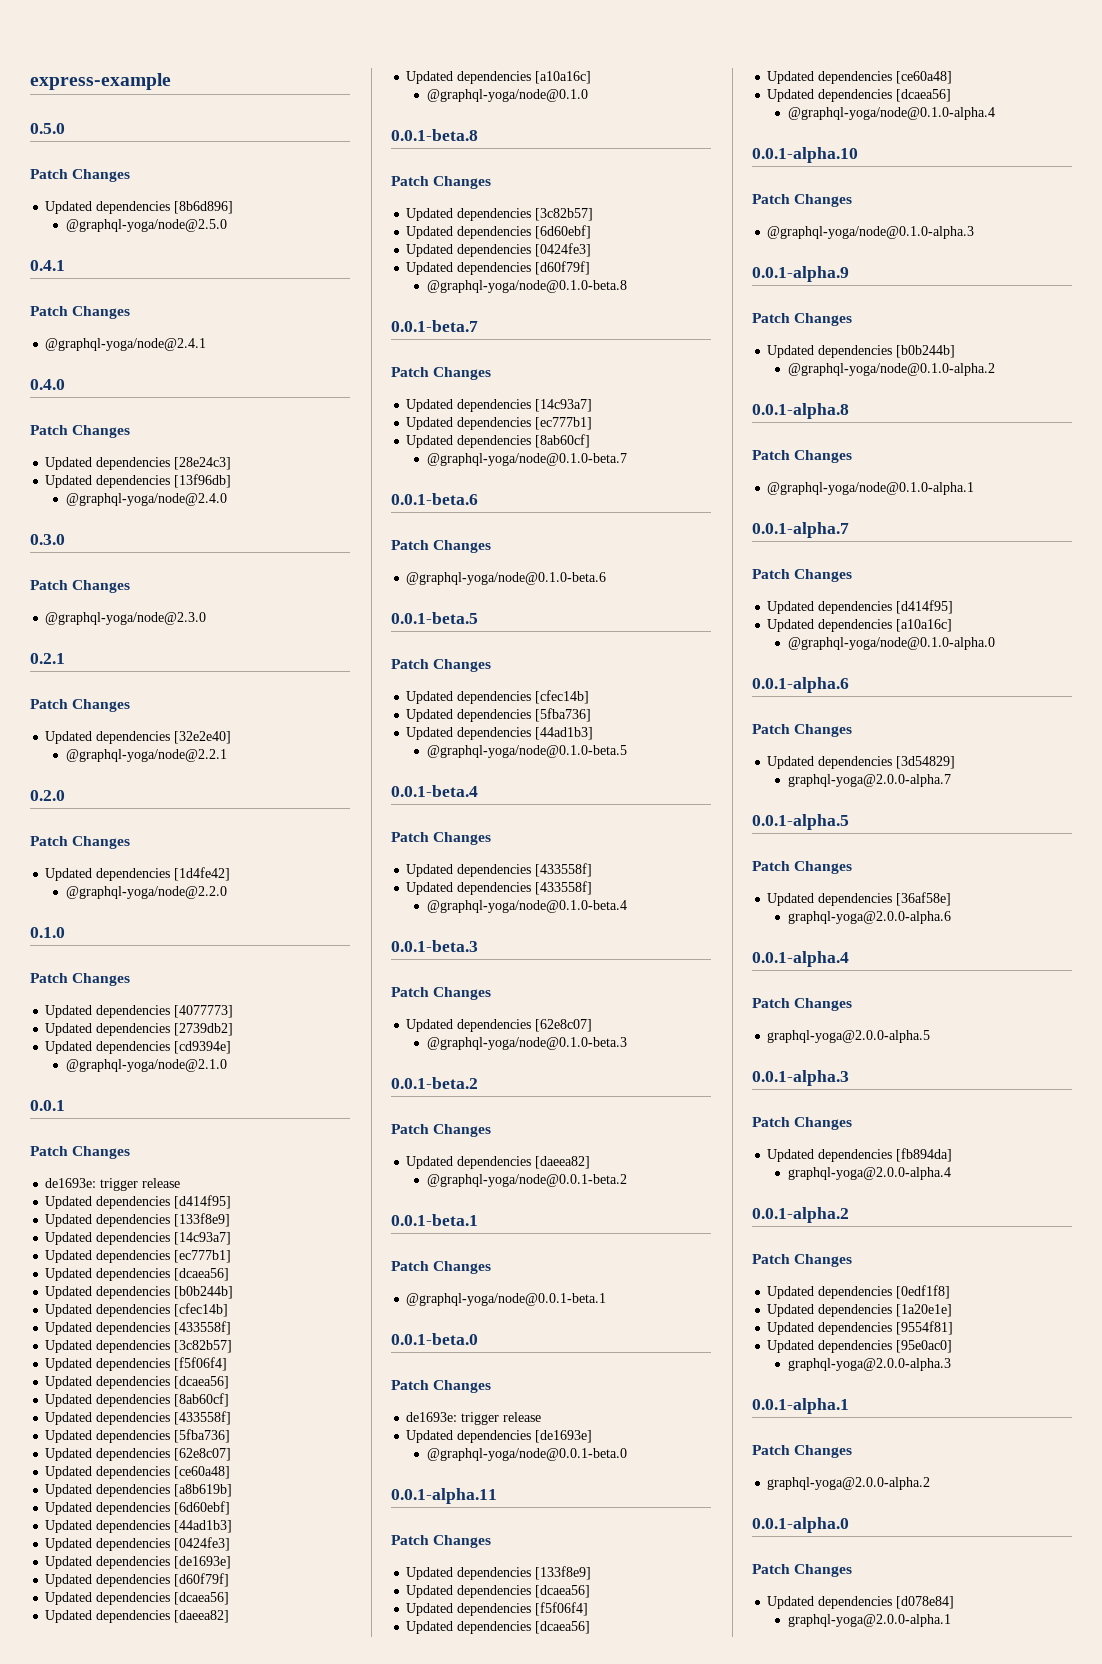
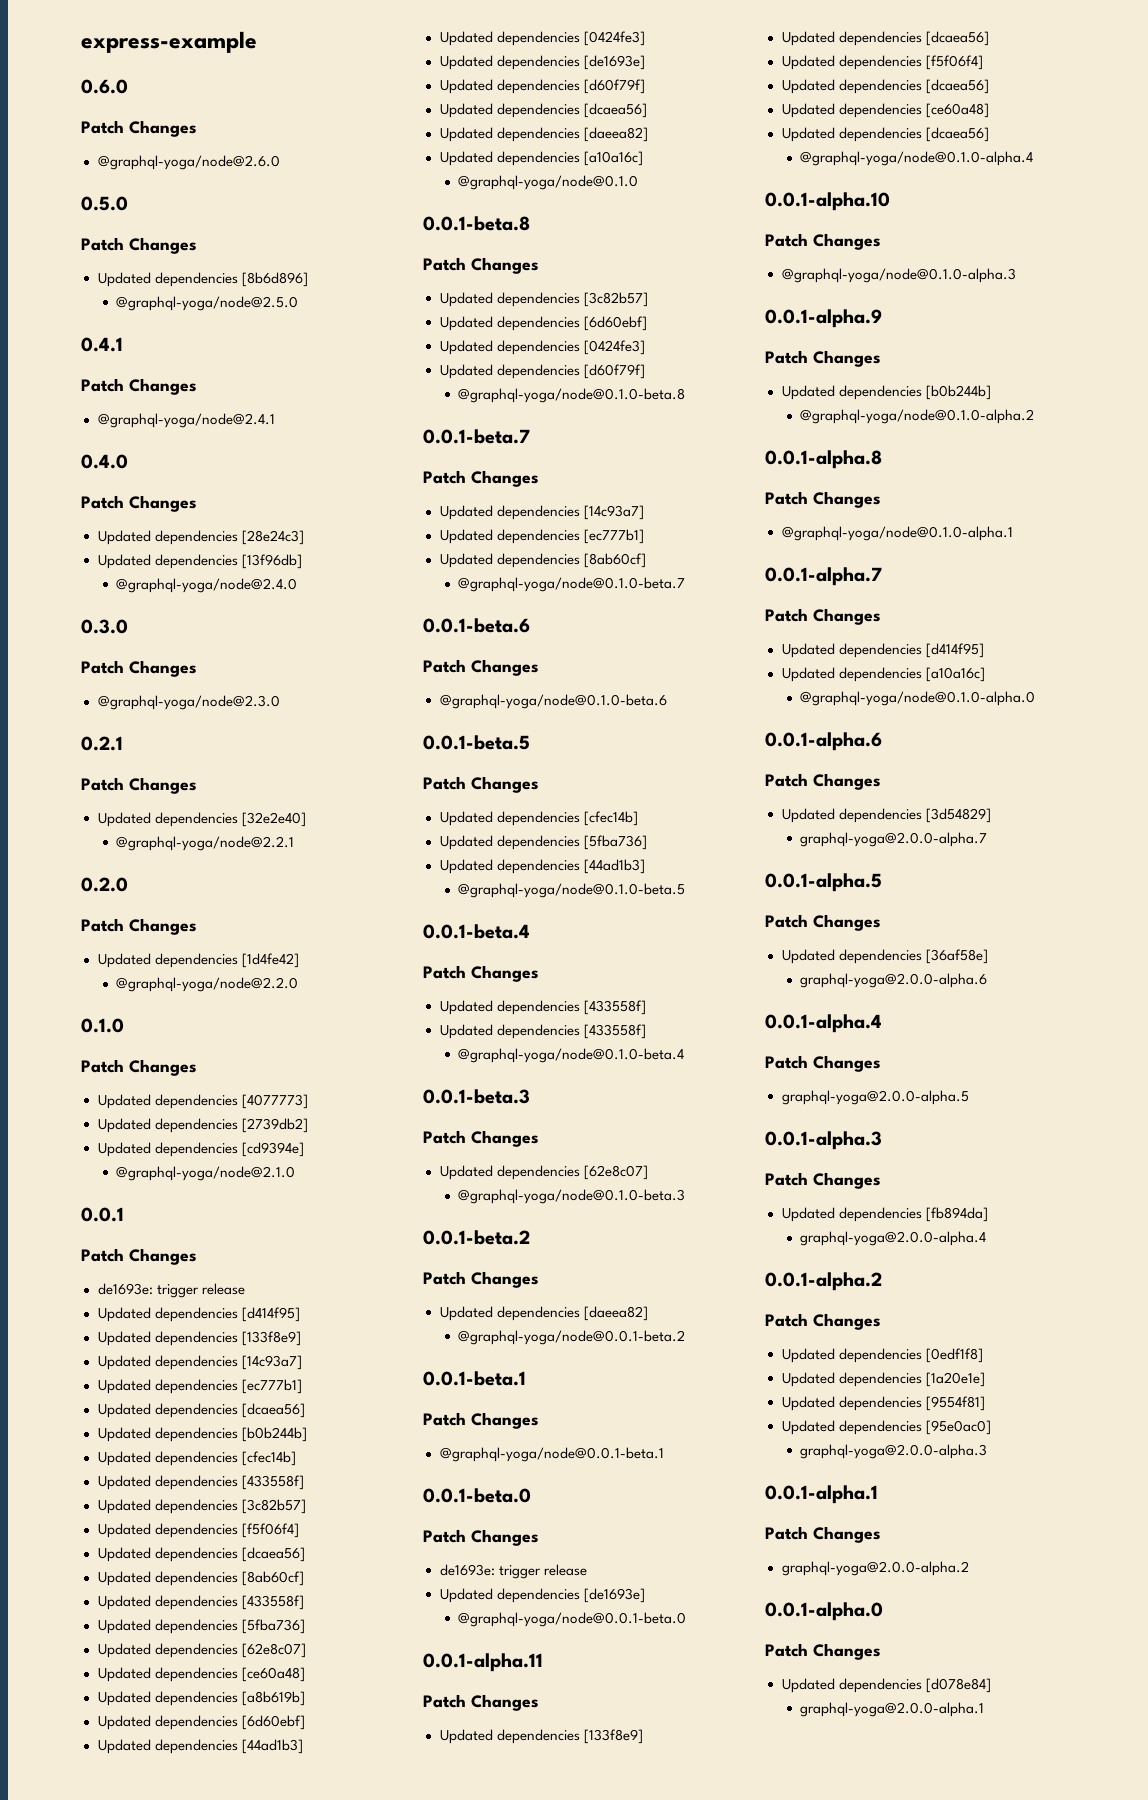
(171, 81) none -> [81,79,128,94] [81,120,197,137] [97,155,280,170] // 0.6.0 // Patch Changes // @graphql-yoga/node@2.6.0

